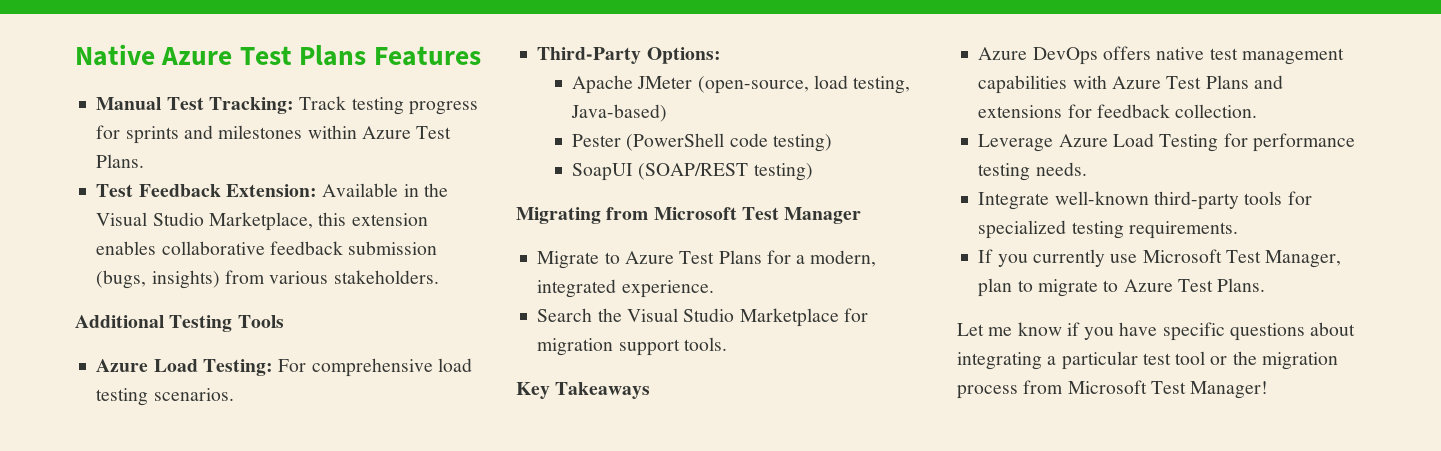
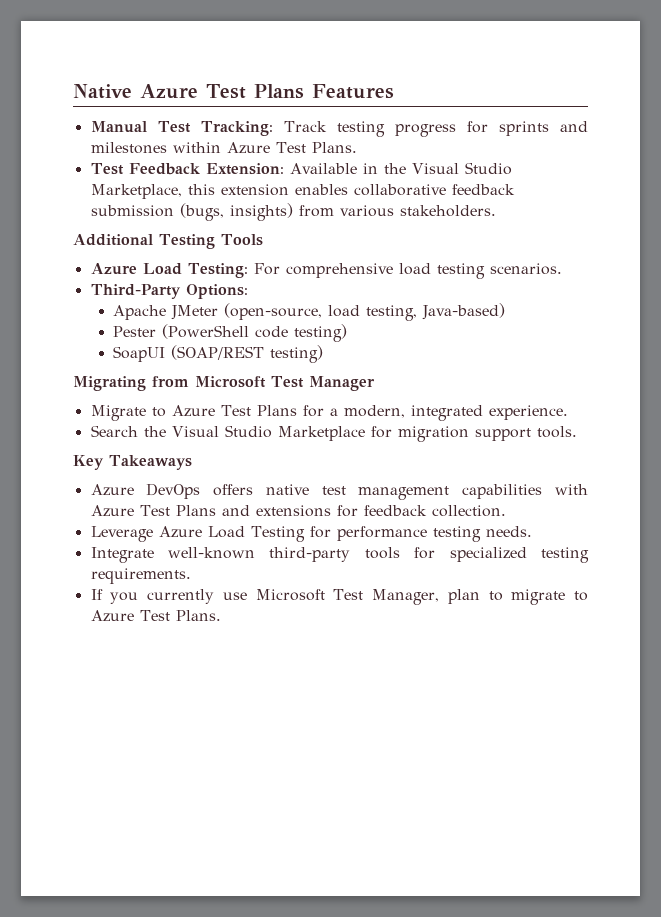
[957,322,1356,341] [957,351,1338,370] [957,380,1269,399] // Let me know if you have specific questions about integrating a particular test tool or the migration process from Microsoft Test Manager! -> (221, 615) none

